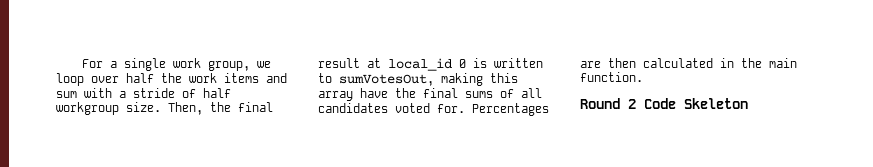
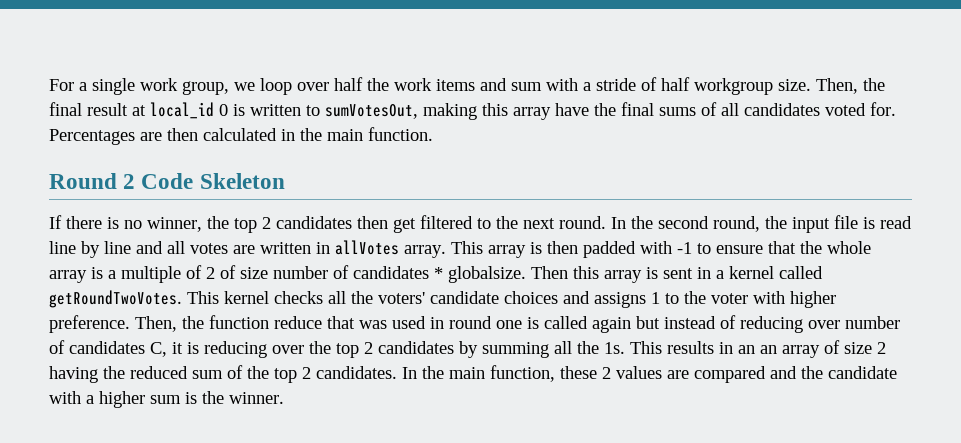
(748, 103) none -> [49,215,912,233] [49,240,871,258] [49,265,823,283] [49,290,836,308] [49,315,900,333] [49,340,886,358] [49,365,897,383] [49,391,284,408] // If there is no winner, the top 2 candidates then get filtered to the next round. In the second round, the input file is read line by line and all votes are written in allVotes array. This array is then padded with -1 to ensure that the whole array is a multiple of 2 of size number of candidates * globalsize. Then this array is sent in a kernel called getRoundTwoVotes. This kernel checks all the voters' candidate choices and assigns 1 to the voter with higher preference. Then, the function reduce that was used in round one is called again but instead of reducing over number of candidates C, it is reducing over the top 2 candidates by summing all the 1s. This results in an an array of size 2 having the reduced sum of the top 2 candidates. In the main function, these 2 values are compared and the candidate with a higher sum is the winner.

